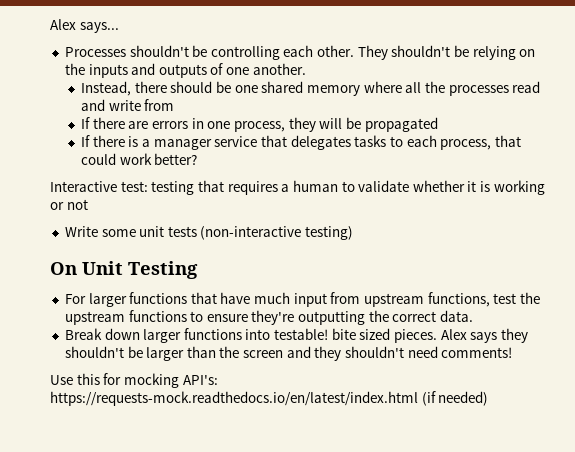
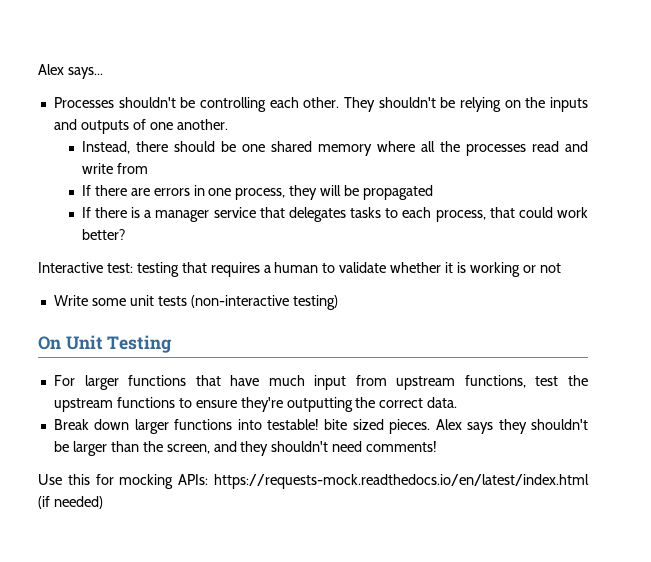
[243,350,284,358] screen -> [166,444,210,454] screen,
[182,375,218,385] API's: -> [178,474,209,485] APIs:

